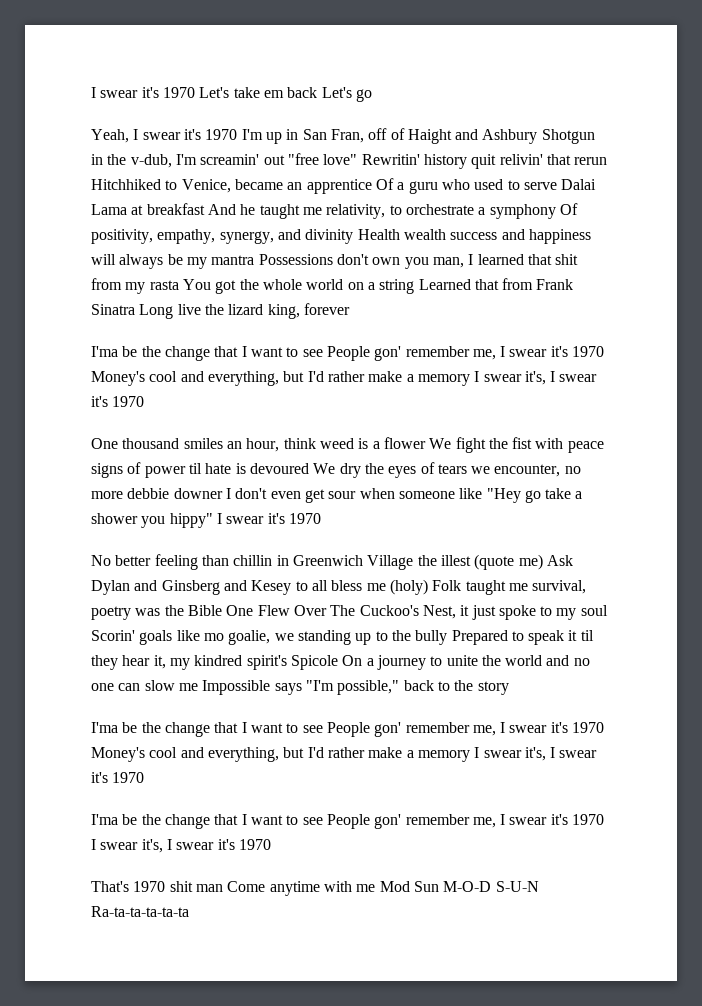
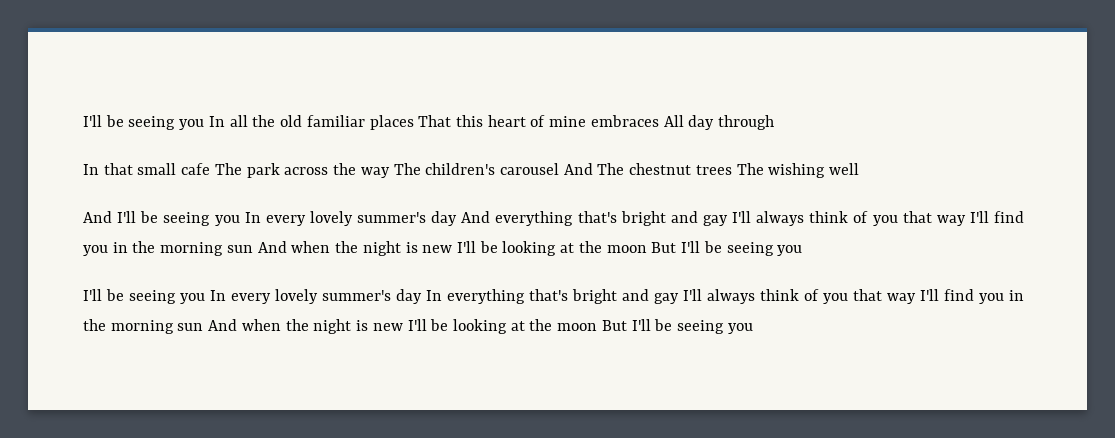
[91,87,372,102] [91,128,595,144] [91,153,608,169] [91,178,597,194] [91,203,578,219] [91,229,591,244] [91,254,579,269] [91,278,574,294] [91,303,350,319] [91,346,605,361] [91,371,598,386] [91,396,145,407] [91,437,604,453] [91,462,581,478] [91,488,583,503] [91,513,321,528] [91,554,573,570] [91,579,587,595] [91,605,608,620] [91,630,594,645] [91,655,590,670] [91,680,509,695] [91,722,605,737] [91,747,598,762] [91,772,145,783] [91,814,605,829] [91,839,271,853] [91,881,539,896] [91,906,189,917] I swear it's 1970 Let's take em back Let's go // Yeah, I swear it's 1970 I'm up in San Fran, off of Haight and Ashbury Shotgun in the v-dub, I'm screamin' out "free love" Rewritin' history quit relivin' that rerun Hitchhiked to Venice, became an apprentice Of a guru who used to serve Dalai Lama at breakfast And he taught me relativity, to orchestrate a symphony Of positivity, empathy, synergy, and divinity Health wealth success and happiness will always be my mantra Possessions don't own you man, I learned that shit from my rasta You got the whole world on a string Learned that from Frank Sinatra Long live the lizard king, forever // I'ma be the change that I want to see People gon' remember me, I swear it's 1970 Money's cool and everything, but I'd rather make a memory I swear it's, I swear it's 1970 // One thousand smiles an hour, think weed is a flower We fight the fist with peace signs of power til hate is devoured We dry the eyes of tears we encounter, no more debbie downer I don't even get sour when someone like "Hey go take a shower you hippy" I swear it's 1970 // No better feeling than chillin in Greenwich Village the illest (quote me) Ask Dylan and Ginsberg and Kesey to all bless me (holy) Folk taught me survival, poetry was the Bible One Flew Over The Cuckoo's Nest, it just spoke to my soul Scorin' goals like mo goalie, we standing up to the bully Prepared to speak it til they hear it, my kindred spirit's Spicole On a journey to unite the world and no one can slow me Impossible says "I'm possible," back to the story // I'ma be the change that I want to see People gon' remember me, I swear it's 1970 Money's cool and everything, but I'd rather make a memory I swear it's, I swear it's 1970 // I'ma be the change that I want to see People gon' remember me, I swear it's 1970 I swear it's, I swear it's 1970 // That's 1970 shit man Come anytime with me Mod Sun M-O-D S-U-N Ra-ta-ta-ta-ta-ta -> [83,115,775,130] [83,163,860,178] [83,211,1024,226] [83,241,803,256] [83,289,1024,304] [83,319,753,334] I'll be seeing you In all the old familiar places That this heart of mine embraces All day through // In that small cafe The park across the way The children's carousel And The chestnut trees The wishing well // And I'll be seeing you In every lovely summer's day And everything that's bright and gay I'll always think of you that way I'll find you in the morning sun And when the night is new I'll be looking at the moon But I'll be seeing you // I'll be seeing you In every lovely summer's day In everything that's bright and gay I'll always think of you that way I'll find you in the morning sun And when the night is new I'll be looking at the moon But I'll be seeing you

